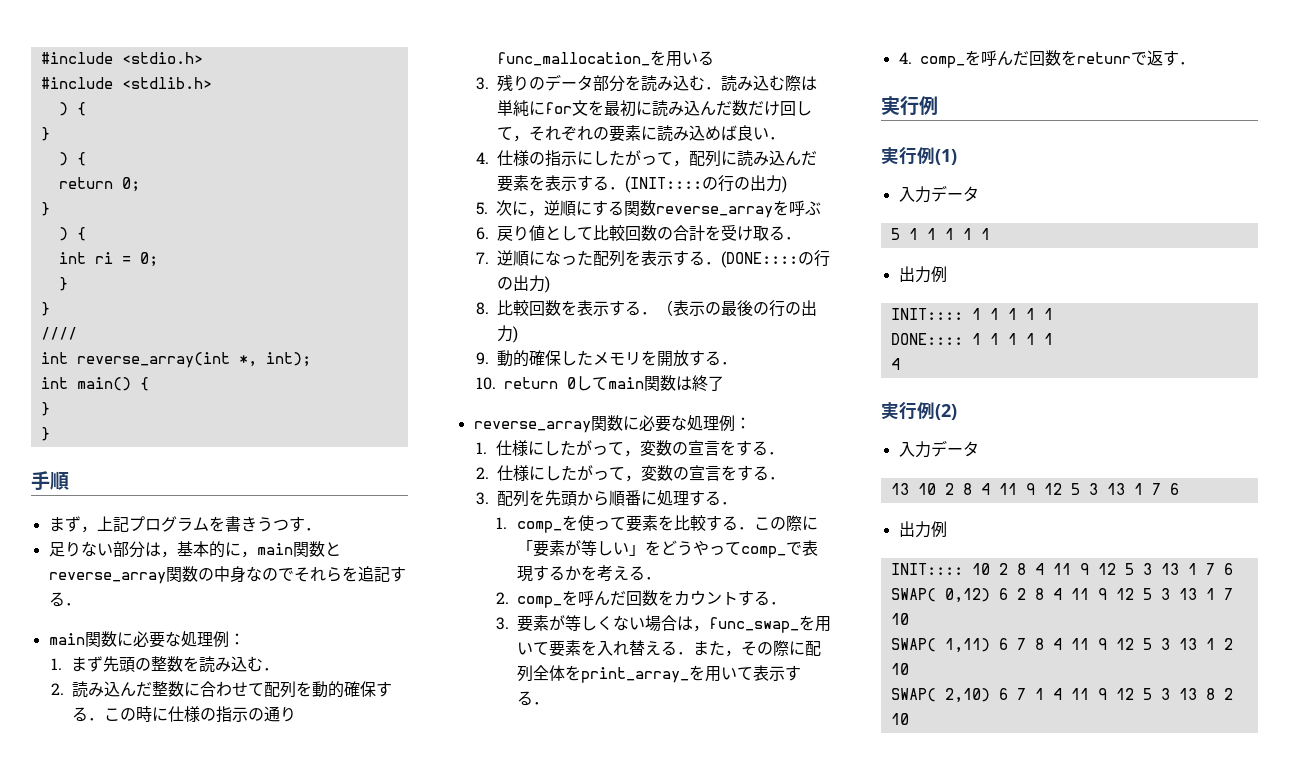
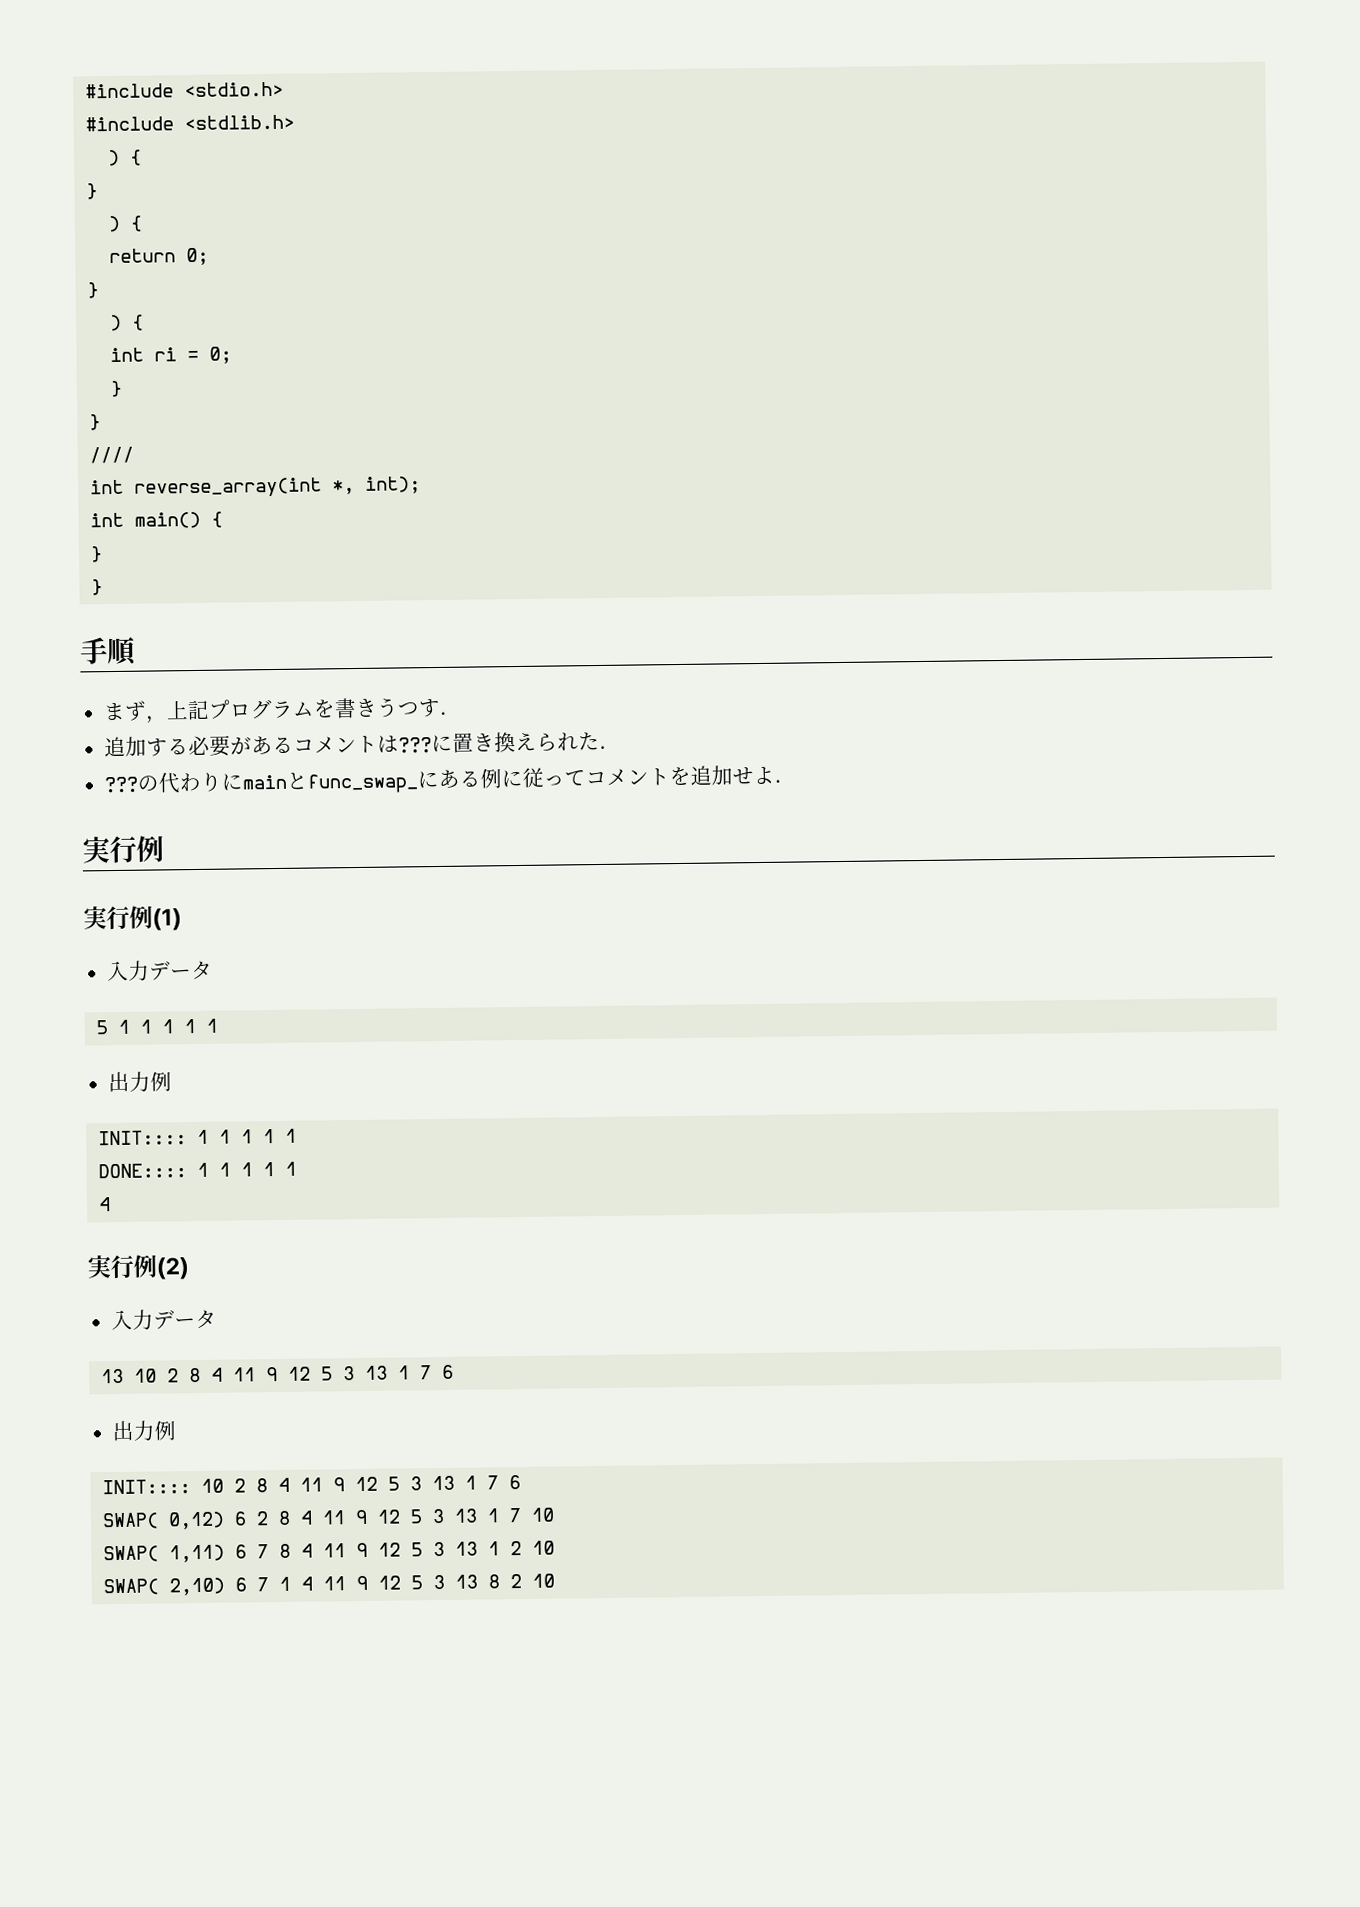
[48,541,341,558] [48,566,406,584] [48,592,81,607] [48,631,245,648] [51,656,280,672] [51,681,393,698] [72,706,297,723] [497,50,715,67] [476,74,818,92] [497,100,813,117] [497,125,786,142] [476,150,818,167] [497,175,788,193] [476,200,822,218] [476,225,802,241] [476,250,831,268] [497,275,551,293] [476,300,818,317] [497,325,519,343] [476,350,738,367] [476,375,725,391] [473,415,751,433] [476,440,785,457] [476,465,786,482] [476,490,738,507] [496,515,818,533] [516,540,818,558] [516,565,661,582] [496,590,787,608] [496,615,832,633] [517,640,822,657] [517,665,802,683] [517,691,550,706] [898,50,1179,68] 足りない部分は，基本的に，main関数とreverse_array関数の中身なのでそれらを追記する． // main関数に必要な処理例： // 1.まず先頭の整数を読み込む． // 2.読み込んだ整数に合わせて配列を動的確保する．この時に仕様の指示の通りfunc_mallocation_を用いる // 3.残りのデータ部分を読み込む．読み込む際は単純にfor文を最初に読み込んだ数だけ回して，それぞれの要素に読み込めば良い． // 4.仕様の指示にしたがって，配列に読み込んだ要素を表示する．(INIT::::の行の出力) // 5.次に，逆順にする関数reverse_arrayを呼ぶ // 6.戻り値として比較回数の合計を受け取る． // 7.逆順になった配列を表示する．(DONE::::の行の出力) // 8.比較回数を表示する．（表示の最後の行の出力) // 9.動的確保したメモリを開放する． // 10. return 0してmain関数は終了 // reverse_array関数に必要な処理例： // 1.仕様にしたがって，変数の宣言をする． // 2.仕様にしたがって，変数の宣言をする． // 3.配列を先頭から順番に処理する． // 1. comp_を使って要素を比較する．この際に「要素が等しい」をどうやってcomp_で表現するかを考える． // 2. comp_を呼んだ回数をカウントする． // 3.要素が等しくない場合は，func_swap_を用いて要素を入れ替える．また，その際に配列全体をprint_array_を用いて表示する． // 4. comp_を呼んだ回数をretunrで返す -> [103,731,621,758] [103,765,775,794] 追加する必要があるコメントは???に置き換えられた． // ???の代わりにmainとfunc_swap_にある例に従ってコメントを追加せよ

